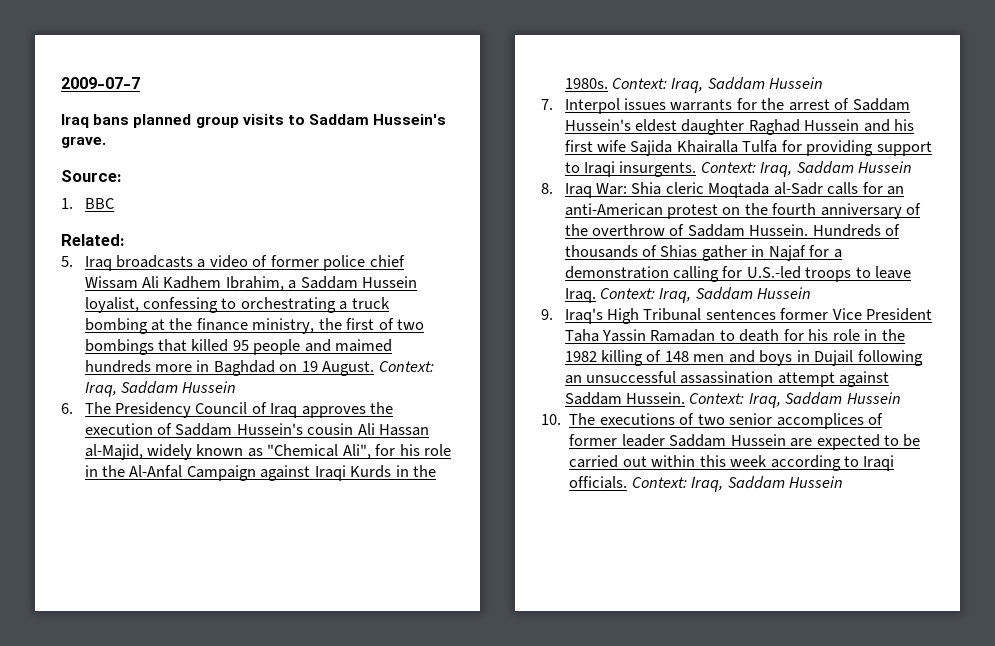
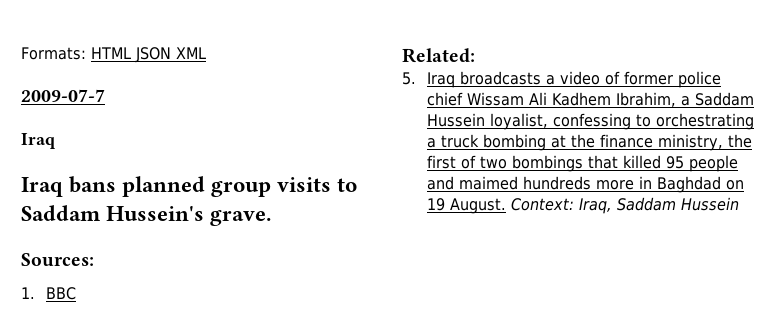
(61, 83) none -> [21,47,206,63] Formats: HTML JSON XML //
(89, 121) none -> [21,177,63,197] // Iraq
[61,170,121,182] Source: -> [21,253,94,267] Sources:
[61,402,394,418] [84,423,430,436] [84,444,452,460] [84,465,437,481] [564,77,824,93] [541,98,910,114] [564,119,915,135] [564,140,932,156] [564,161,913,177] [541,182,905,198] [564,203,922,219] [564,224,901,237] [564,245,842,261] [564,266,912,282] [564,287,812,303] [541,308,933,324] [564,329,905,342] [564,350,923,366] [564,371,890,387] [564,392,901,408] [541,413,883,429] [569,434,921,450] [569,455,895,471] [569,476,844,492] // 6. The Presidency Council of Iraq approves the execution of Saddam Hussein's cousin Ali Hassan al-Majid, widely known as "Chemical Ali", for his role in the Al-Anfal Campaign against Iraqi Kurds in the 1980s. Context: Iraq, Saddam Hussein // 7. Interpol issues warrants for the arrest of Saddam Hussein's eldest daughter Raghad Hussein and his first wife Sajida Khairalla Tulfa for providing support to Iraqi insurgents. Context: Iraq, Saddam Hussein // 8. Iraq War: Shia cleric Moqtada al-Sadr calls for an anti-American protest on the fourth anniversary of the overthrow of Saddam Hussein. Hundreds of thousands of Shias gather in Najaf for a demonstration calling for U.S.-led troops to leave Iraq. Context: Iraq, Saddam Hussein // 9. Iraq's High Tribunal sentences former Vice President Taha Yassin Ramadan to death for his role in the 1982 killing of 148 men and boys in Dujail following an unsuccessful assassination attempt against Saddam Hussein. Context: Iraq, Saddam Hussein // 10. The executions of two senior accomplices of former leader Saddam Hussein are expected to be carried out within this week according to Iraqi officials. Context: Iraq, Saddam Hussein -> (740, 204) none

